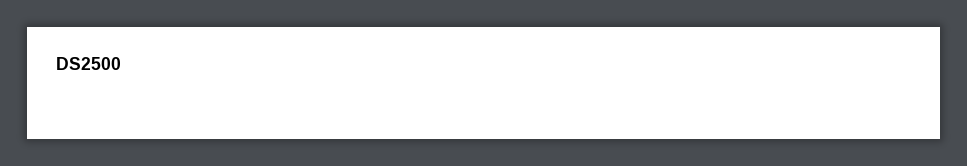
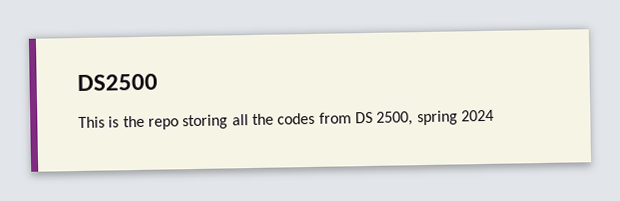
(121, 63) none -> [78,109,494,130] // This is the repo storing all the codes from DS 2500, spring 2024

